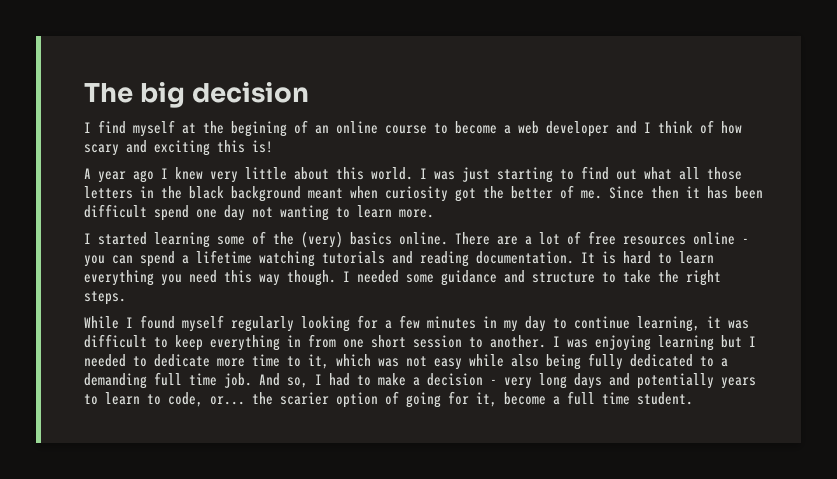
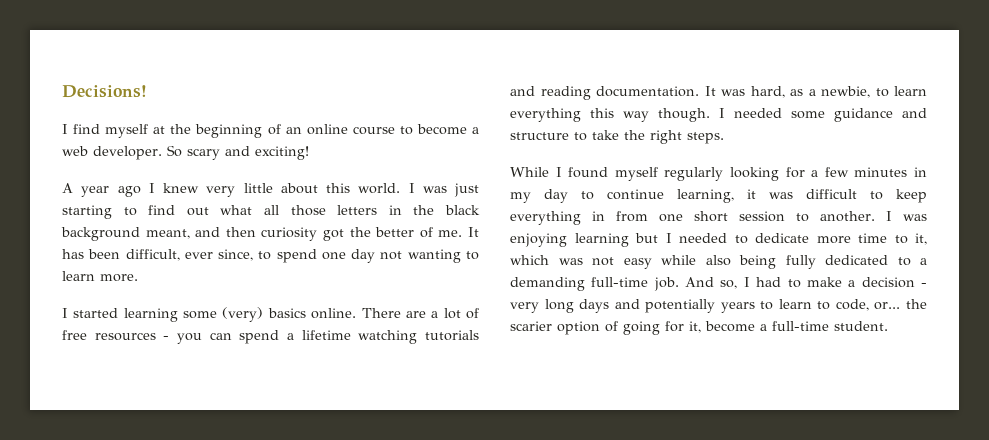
[84,82,310,108] The big decision -> [62,85,147,98] Decisions!
[231,121,287,137] begining -> [195,124,263,138] beginning
[546,120,742,137] [84,140,273,156] developer and I think of how scary and exciting this is! -> [93,145,309,160] developer. So scary and exciting!
[308,186,378,199] meant when -> [145,227,256,239] meant, and then
[609,186,763,199] [84,204,147,218] Since then it has been difficult -> [468,227,480,237] [62,249,272,261] It has been difficult, ever since, to
[252,231,294,245] of the -> (218, 315) none
[693,232,735,245] online -> (156, 336) none
[602,251,651,264] is hard -> [721,86,870,98] was hard, as a newbie,
[161,270,217,286] you need -> (581, 115) none
[154,372,217,386] full time -> [591,277,649,287] full-time
[567,391,630,405] full time -> [772,321,829,331] full-time

